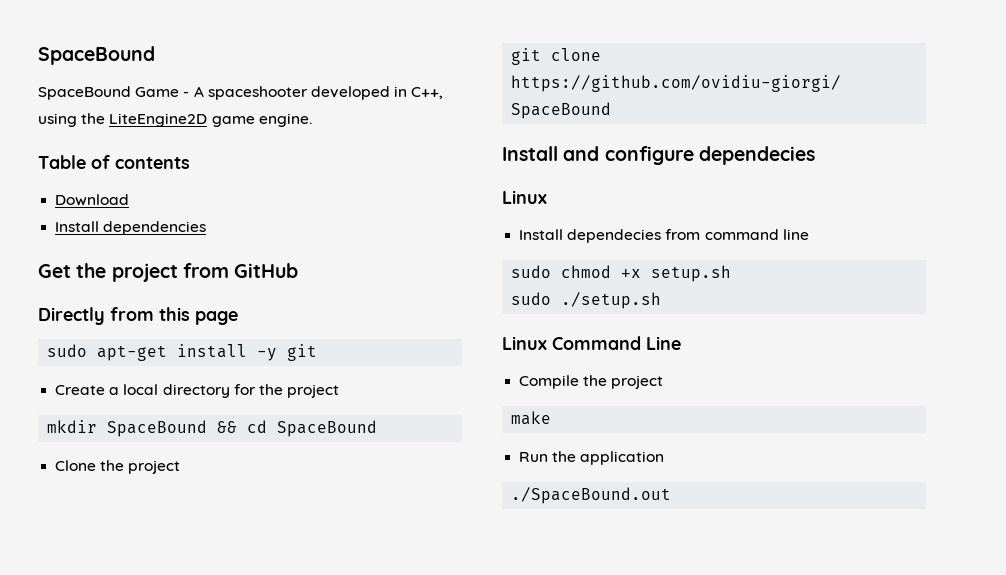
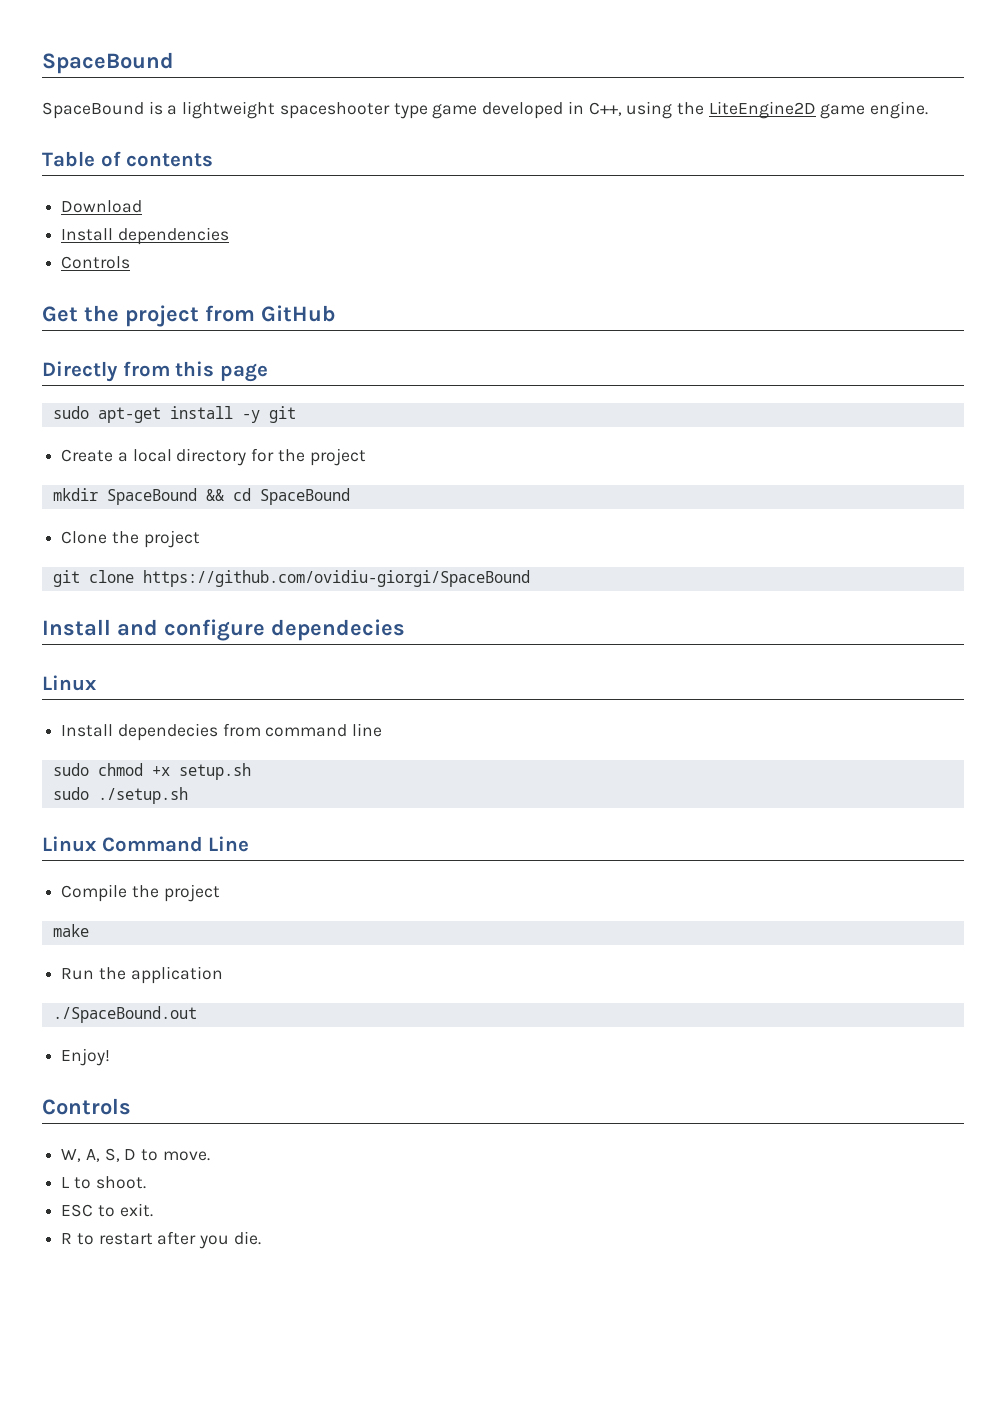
[135,86,308,100] Game - A spaceshooter -> [148,101,478,119] is a lightweight spaceshooter type game
(207, 228) none -> [61,256,131,269] // Controls
(672, 495) none -> [61,1048,111,1066] [42,1098,131,1115] [61,1148,210,1162] [61,1176,146,1189] [61,1203,153,1217] [61,1231,261,1249] // Enjoy! // Controls // W, A, S, D to move. // L to shoot. // ESC to exit. // R to restart after you die.

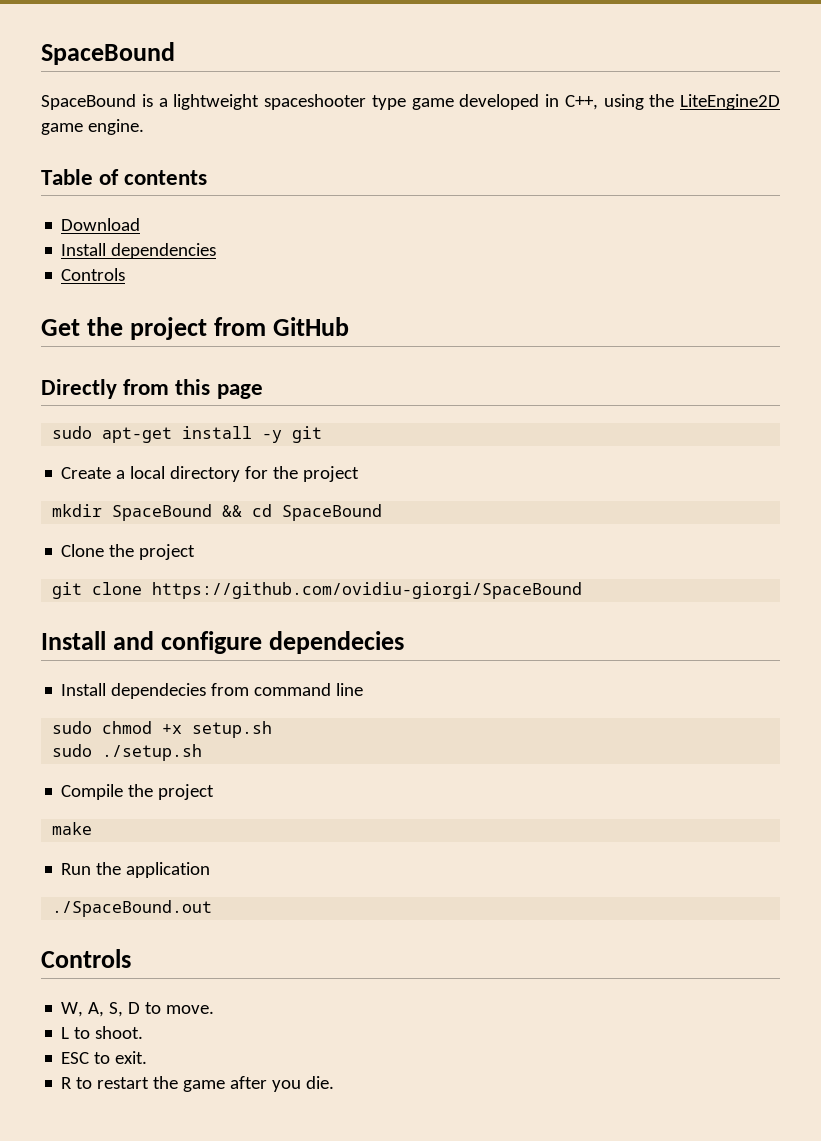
[42,675,96,691] // Linux -> (405, 642) none
[42,836,250,852] // Linux Command Line -> (203, 752) none
[61,1048,111,1066] // Enjoy! -> (213, 908) none
(153, 1239) none -> [153,1076,226,1092] the game

